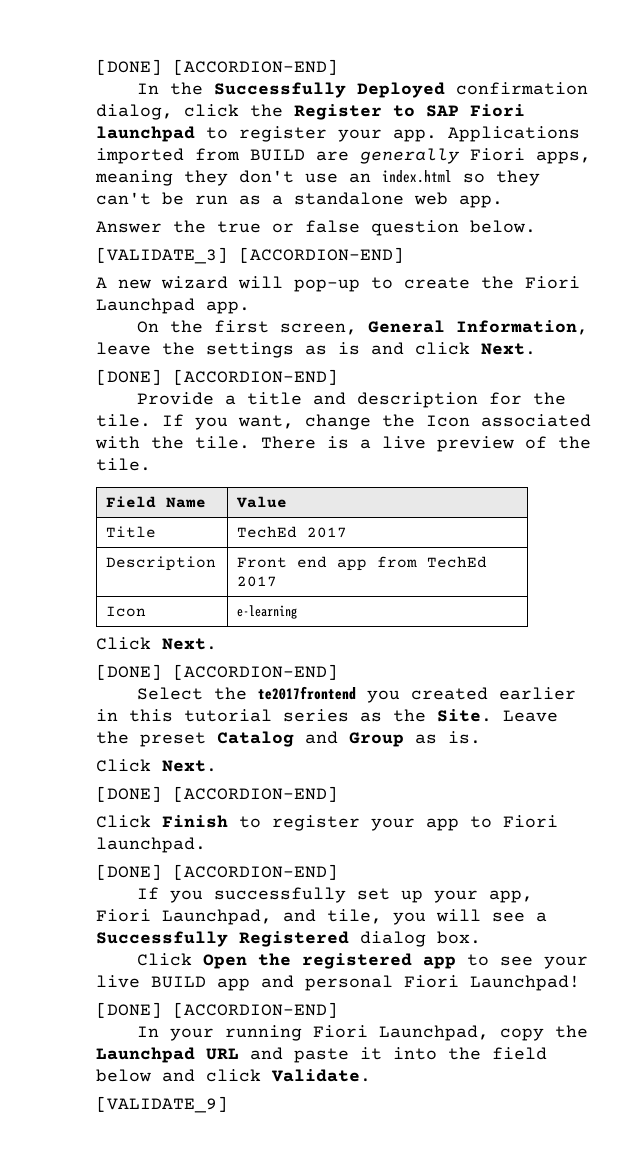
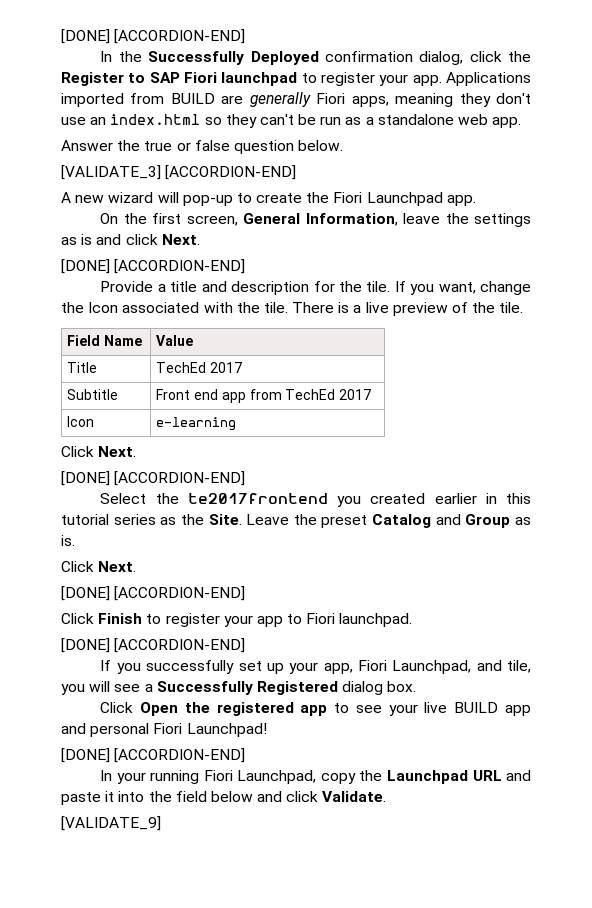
[106,556,217,571] Description -> [67,389,119,400] Subtitle

